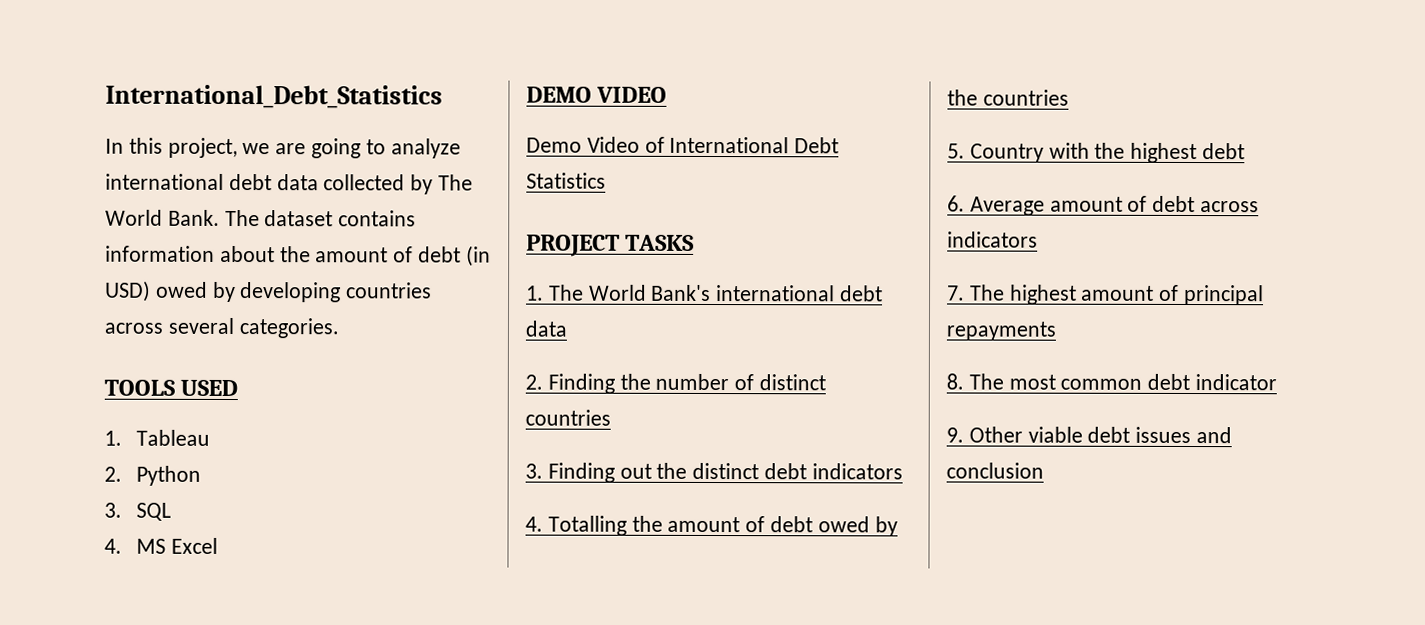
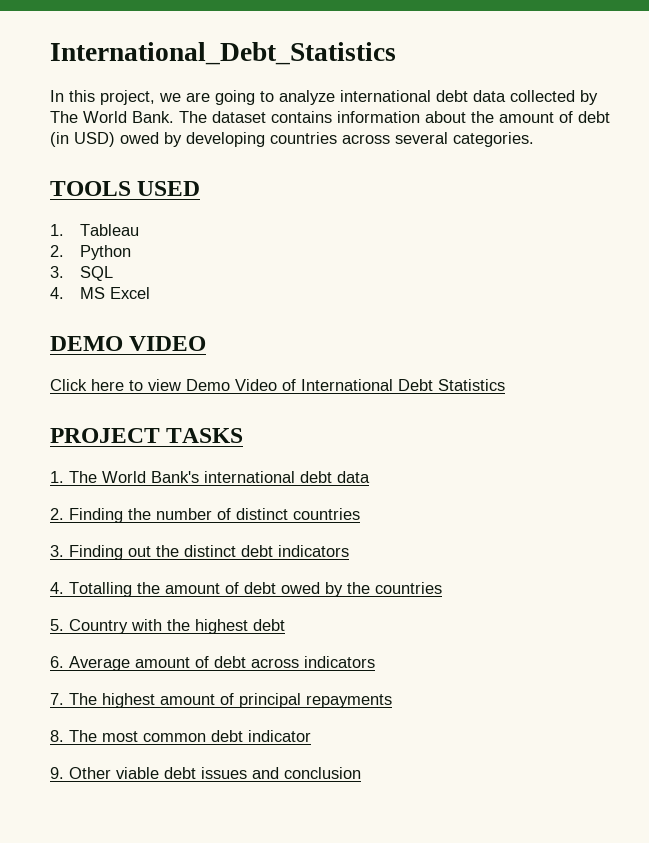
(668, 94) none -> [50,379,181,391] Click here to view

